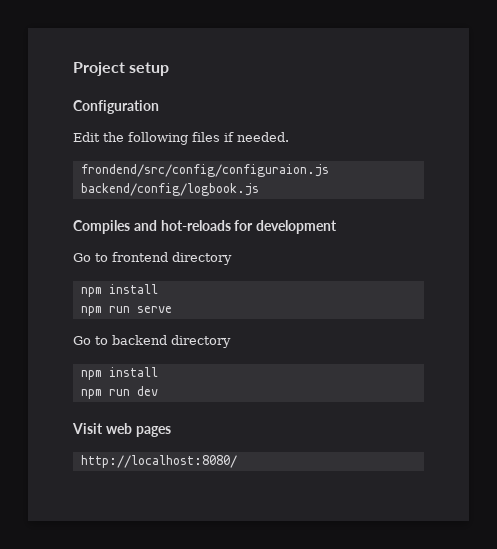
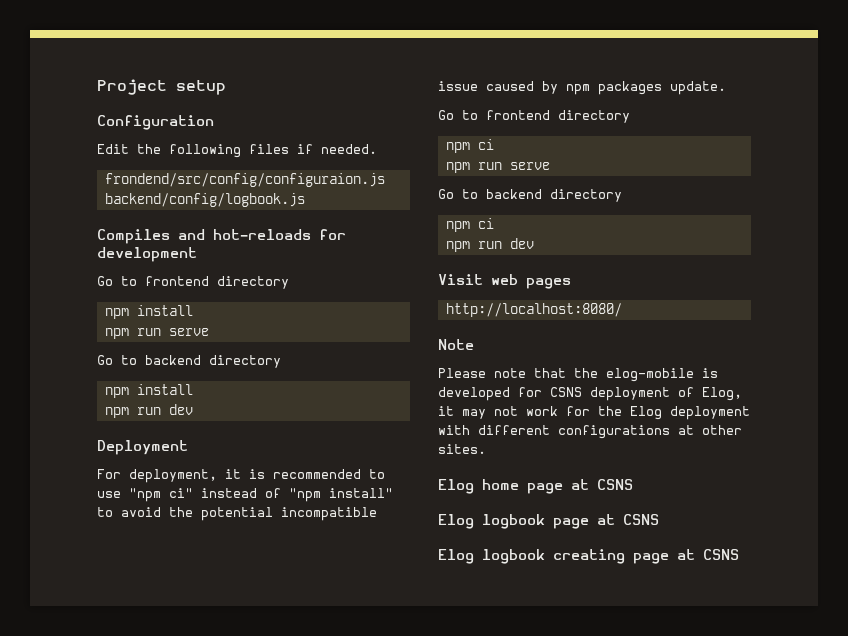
[72,423,171,437] [80,455,237,468] Visit web pages // http://localhost:8080/ -> [97,440,188,455] [97,469,385,483] [97,488,393,502] [97,507,377,521] [438,81,726,95] [438,110,630,123] [445,139,494,153] [445,162,550,173] [438,189,622,202] [445,218,494,232] [445,238,534,252] [438,274,571,289] [445,303,622,317] [438,339,474,350] [438,368,718,382] [438,387,742,401] [438,406,750,420] [438,425,742,439] [438,444,486,454] [438,479,633,494] [438,514,659,529] [438,549,739,564] Deployment // For deployment, it is recommended to use "npm ci" instead of "npm install" to avoid the potential incompatible issue caused by npm packages update. // Go to frontend directory // npm ci // npm run serve // Go to backend directory // npm ci // npm run dev // Visit web pages // http://localhost:8080/ // Note // Please note that the elog-mobile is developed for CSNS deployment of Elog, it may not work for the Elog deployment with different configurations at other sites. // Elog home page at CSNS // Elog logbook page at CSNS // Elog logbook creating page at CSNS

